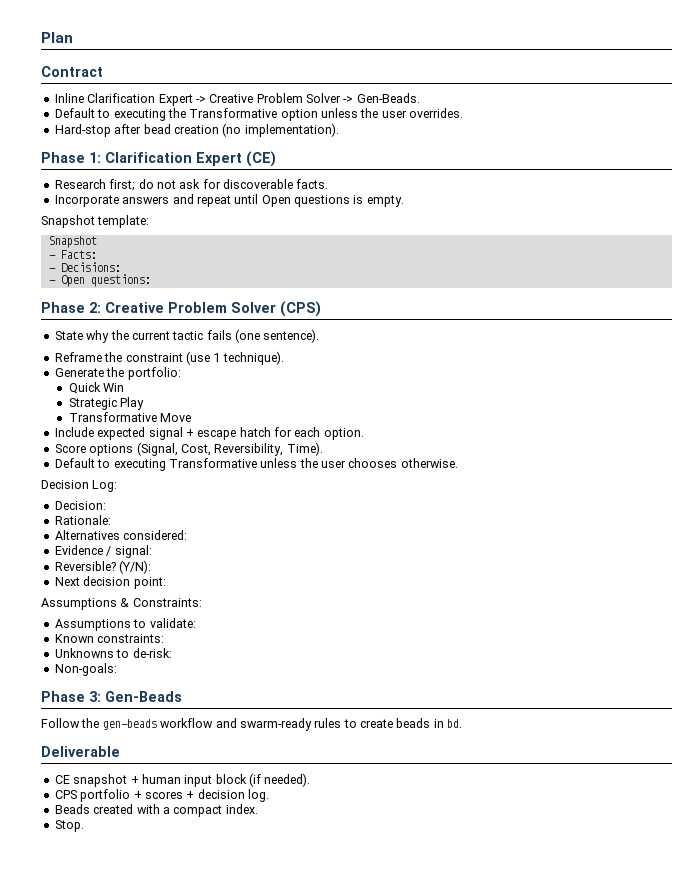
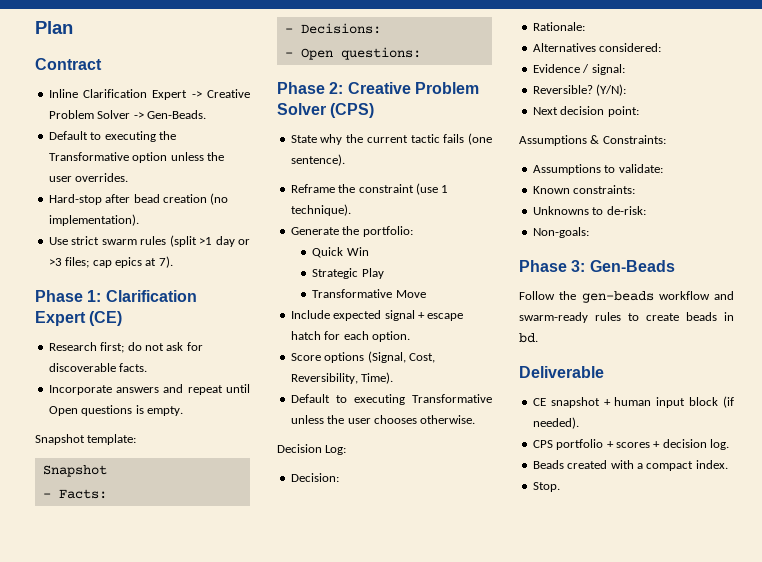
(339, 130) none -> [48,235,251,247] [48,256,173,268] // Use strict swarm rules (split >1 day or >3 files; cap epics at 7).

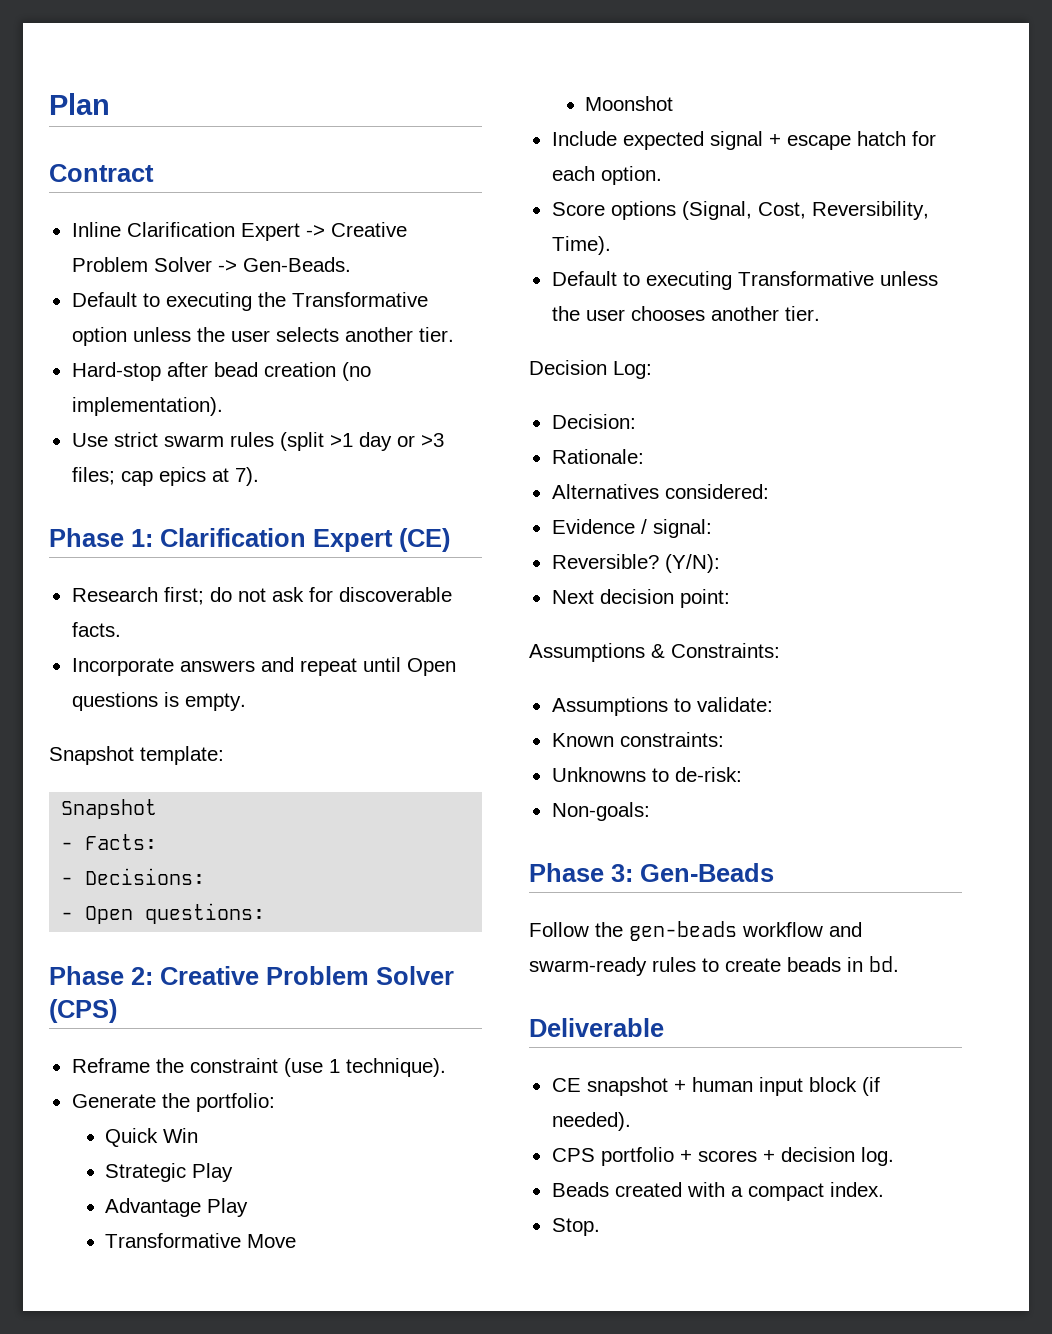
[75,173,129,182] overrides. -> [275,327,454,342] selects another tier.
[290,133,492,145] [290,154,345,166] // State why the current tactic fails (one sentence). -> (117, 1011) none
(384, 273) none -> [105,1198,249,1217] // Advantage Play
(426, 294) none -> [585,96,674,111] // Moonshot
[420,415,476,424] otherwise. -> [710,306,820,321] another tier.

